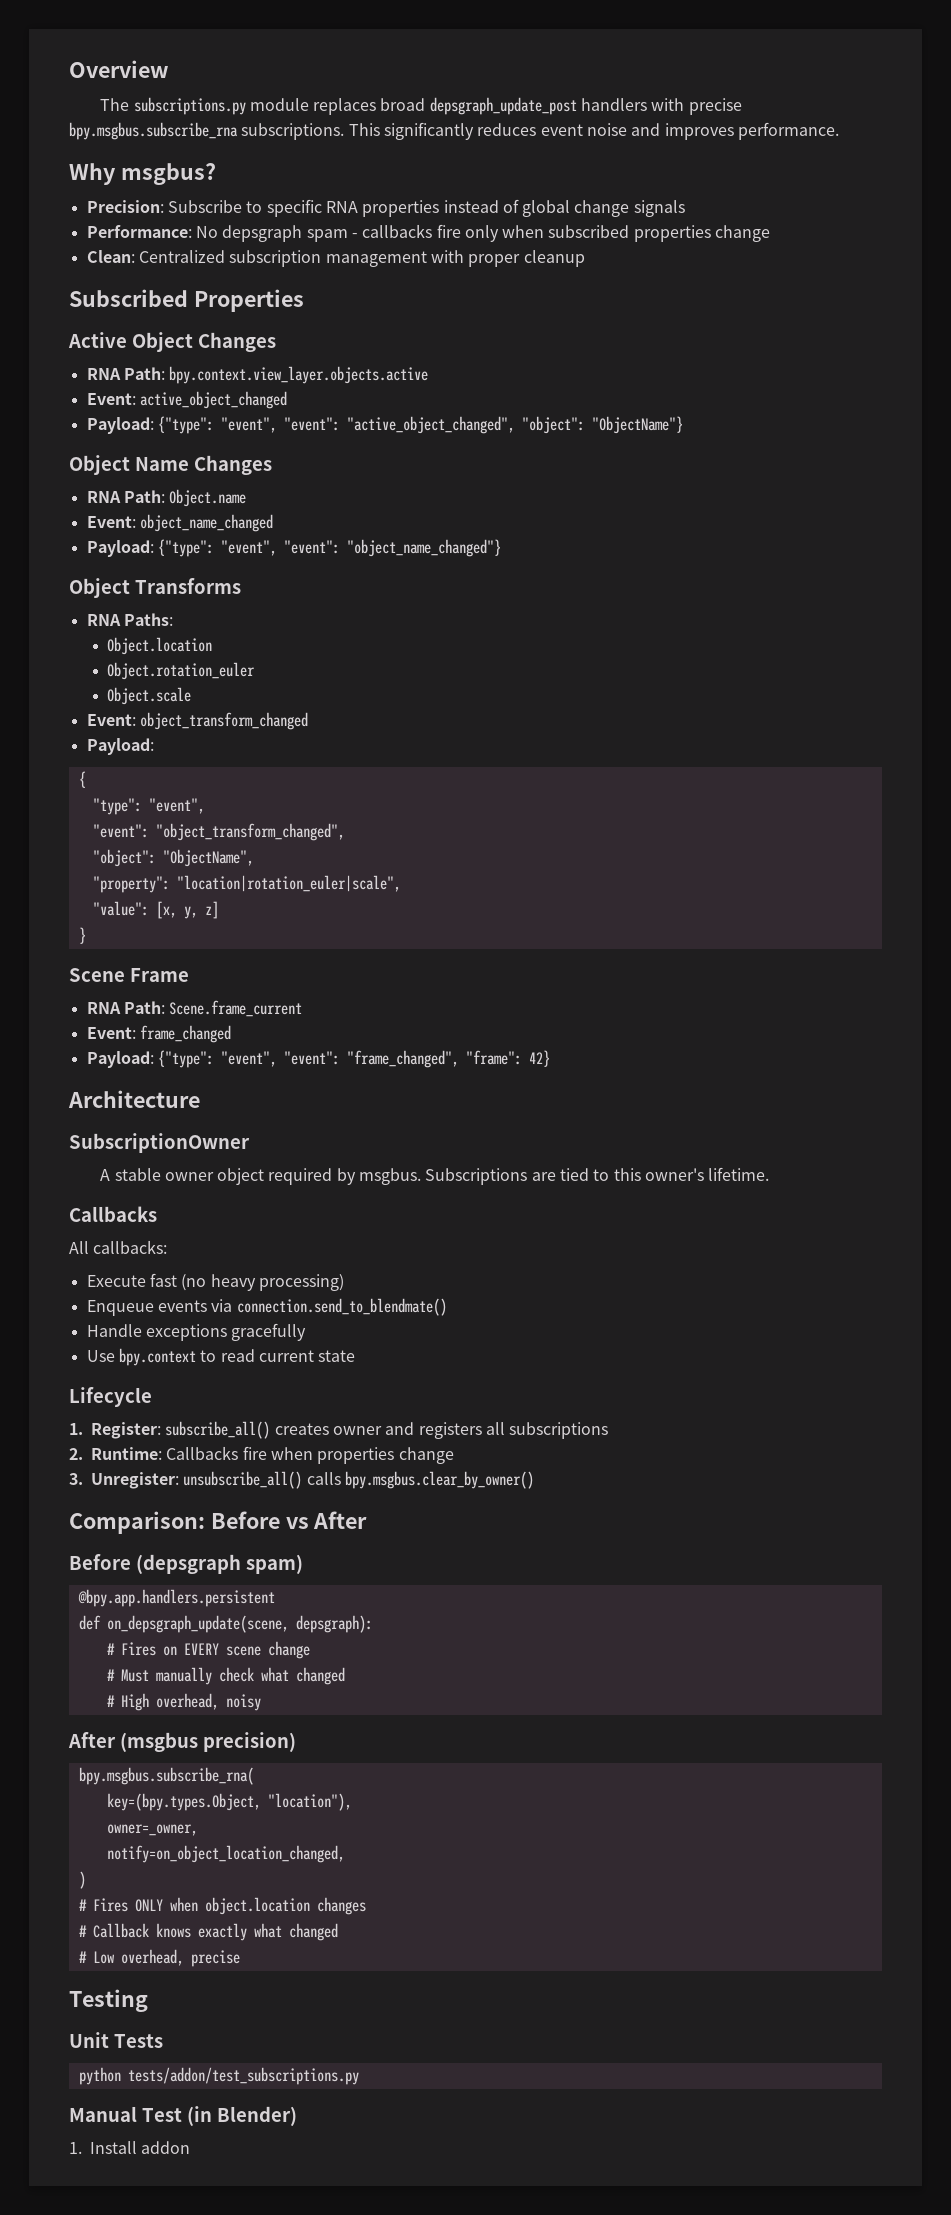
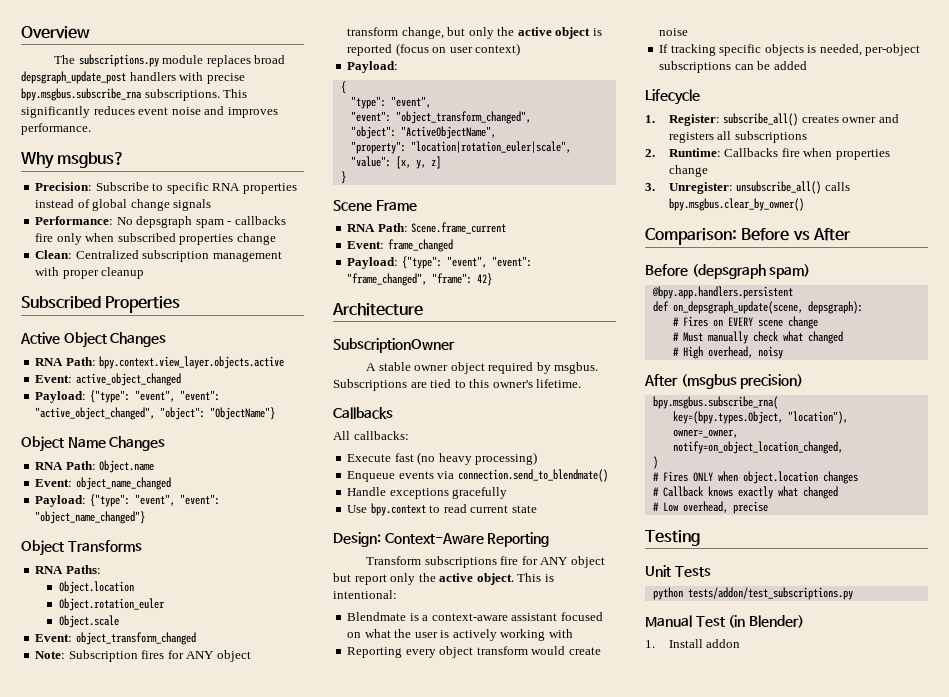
(308, 721) none -> [35,650,251,662] [347,27,602,39] [347,43,521,56] // Note: Subscription fires for ANY object transform change, but only the active object is reported (focus on user context)
[162,849,254,867] "ObjectName", -> [400,126,496,139] "ActiveObjectName",
(356, 1356) none -> [333,532,550,547] [366,556,605,568] [333,573,554,585] [333,590,397,599] [347,612,603,621] [347,629,573,641] [347,646,601,658] [659,28,689,36] [659,44,921,56] [659,61,807,73] // Design: Context-Aware Reporting // Transform subscriptions fire for ANY object but report only the active object. This is intentional: // Blendmate is a context-aware assistant focused on what the user is actively working with // Reporting every object transform would create noise // If tracking specific objects is needed, per-object subscriptions can be added

